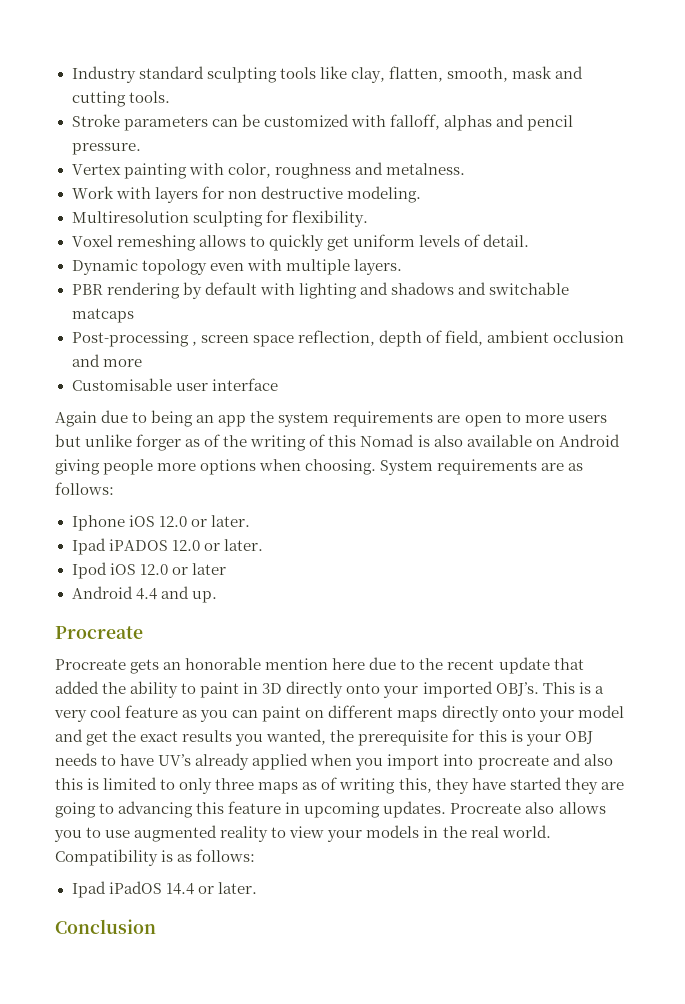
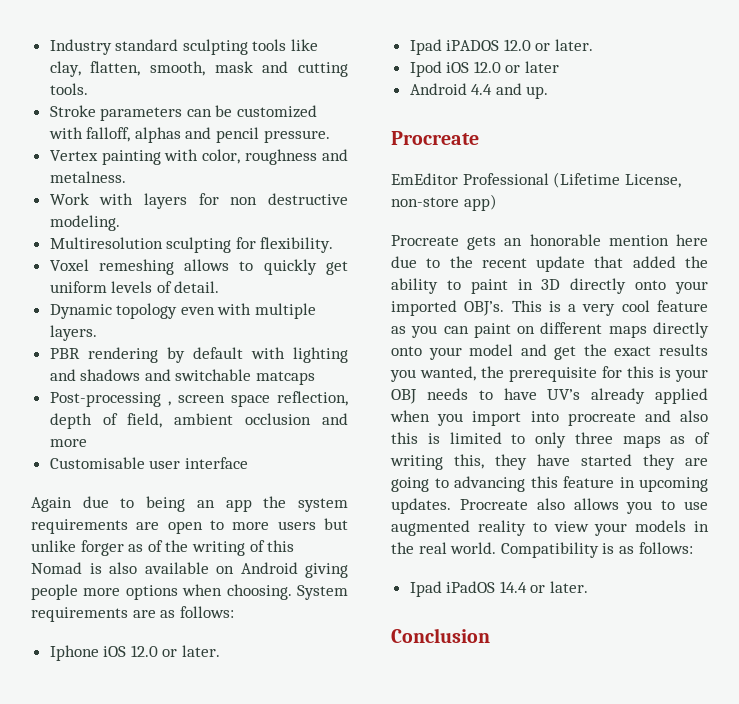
(143, 632) none -> [391,172,681,188] [391,194,497,211] // EmEditor Professional (Lifetime License, non-store app)

